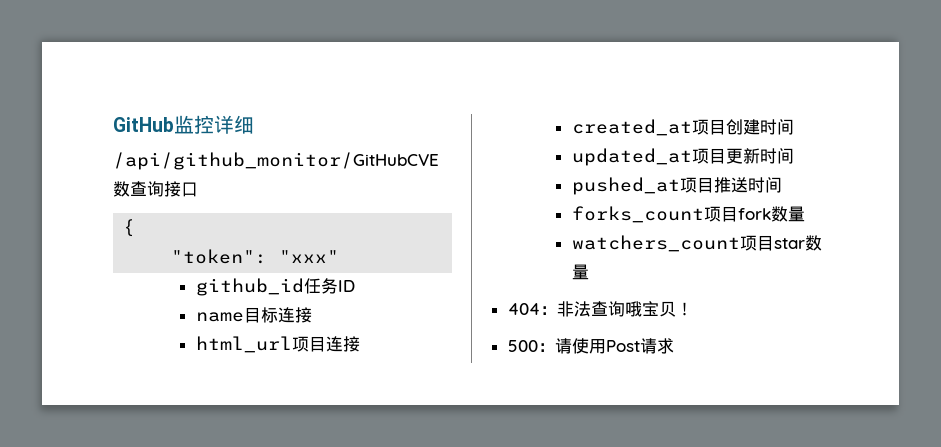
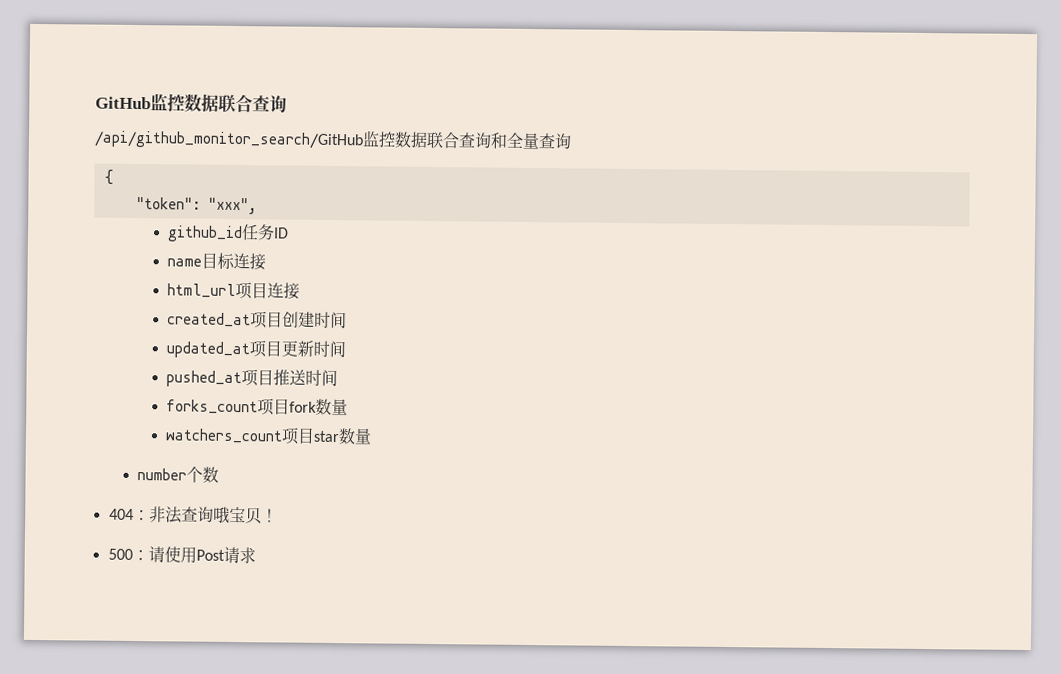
[214,115,254,134] [113,152,439,170] [113,181,198,197] 详细 // /api/github_monitor/GitHubCVE数查询接口 -> [184,93,287,113] [94,130,572,150] 数据联合查询 // /api/github_monitor_search/GitHub监控数据联合查询和全量查询
[279,250,340,263] "xxx" -> [207,197,257,215] "xxx",
(589, 272) none -> [136,466,219,483] // number个数

